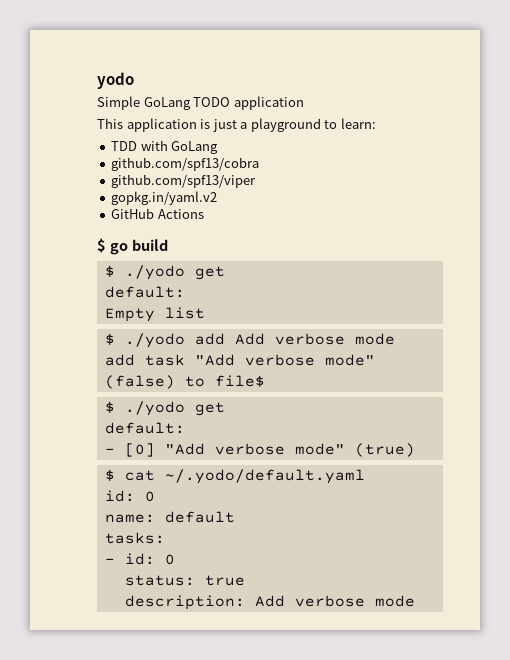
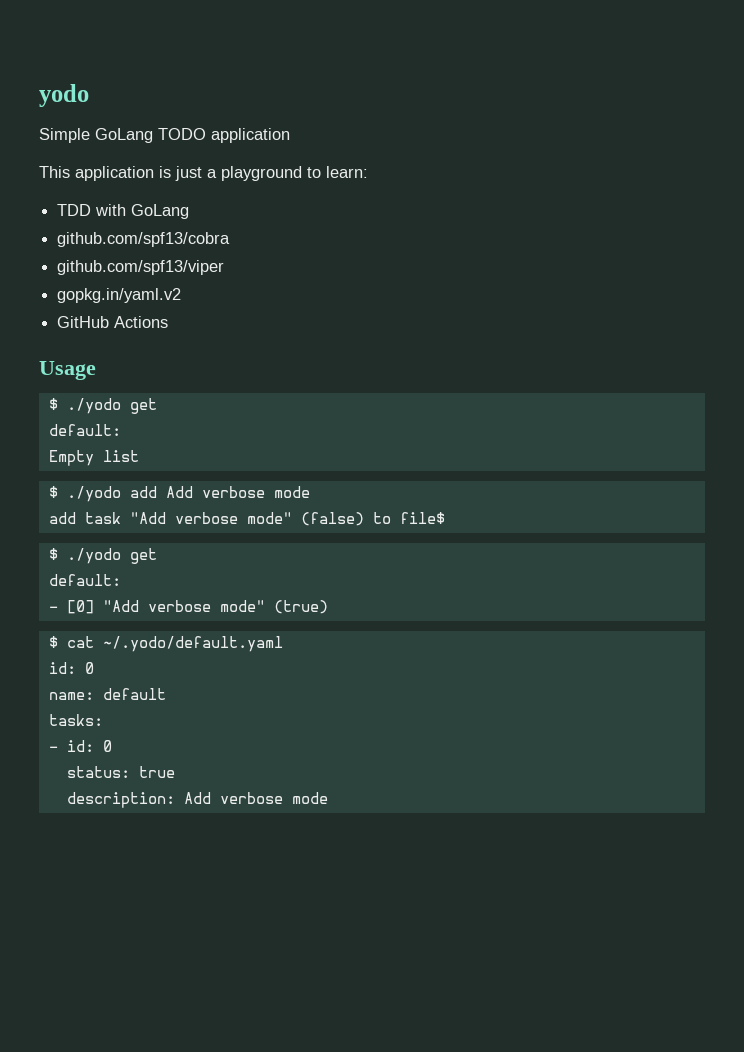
[97,238,168,255] $ go build -> [39,361,96,380] Usage

